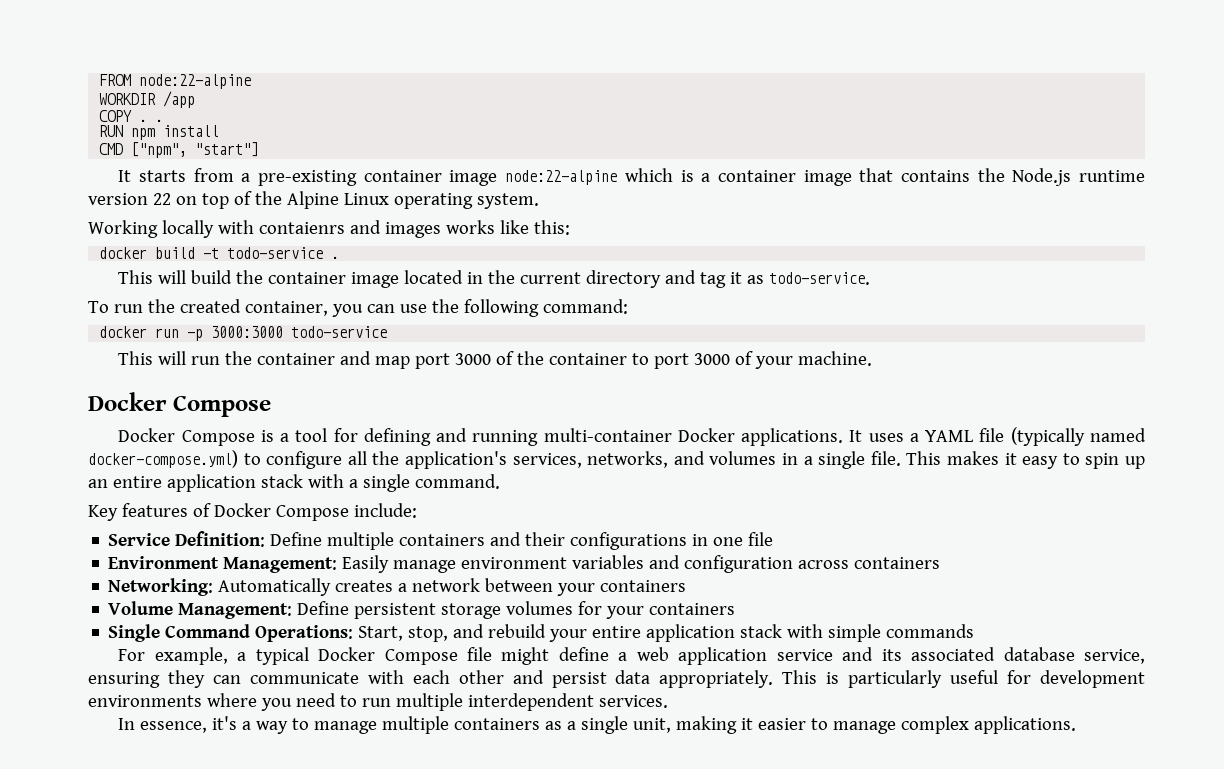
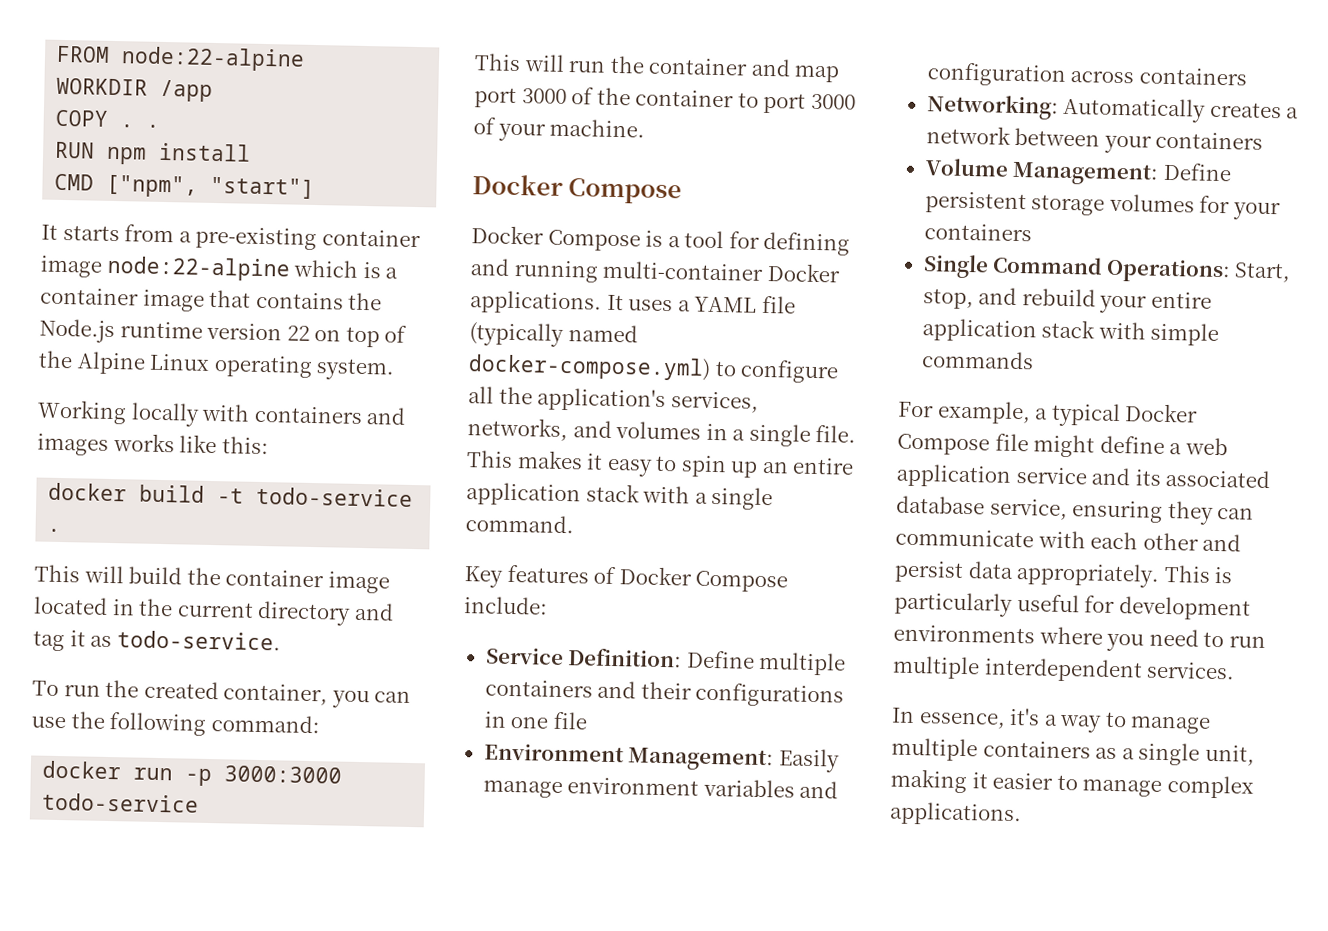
[258,222,345,234] contaienrs -> [253,405,363,424] containers

